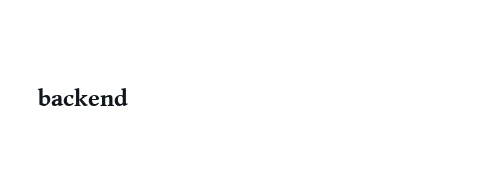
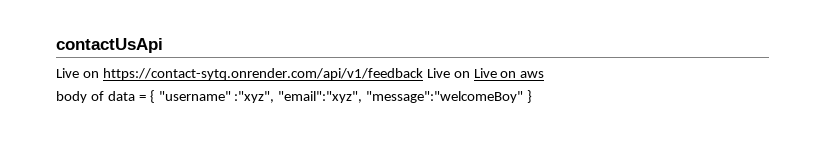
[38,88,128,106] backend -> [56,38,163,53] [56,68,545,80] [56,90,533,103] contactUsApi // Live on https://contact-sytq.onrender.com/api/v1/feedback Live on Live on aws // body of data = { "username" :"xyz", "email":"xyz", "message":"welcomeBoy" }

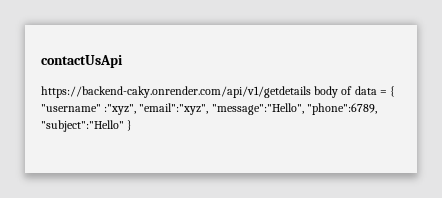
[56,68,545,80] Live on https://contact-sytq.onrender.com/api/v1/feedback Live on Live on aws // -> [41,86,311,98] https://backend-caky.onrender.com/api/v1/getdetails
[366,91,524,103] "message":"welcomeBoy" -> [211,103,377,115] [41,120,124,132] "message":"Hello", "phone":6789, "subject":"Hello"

